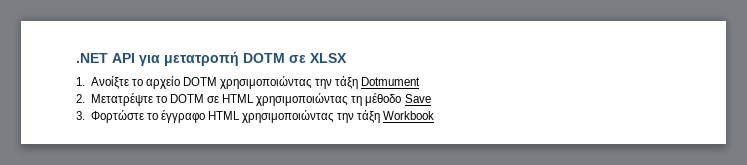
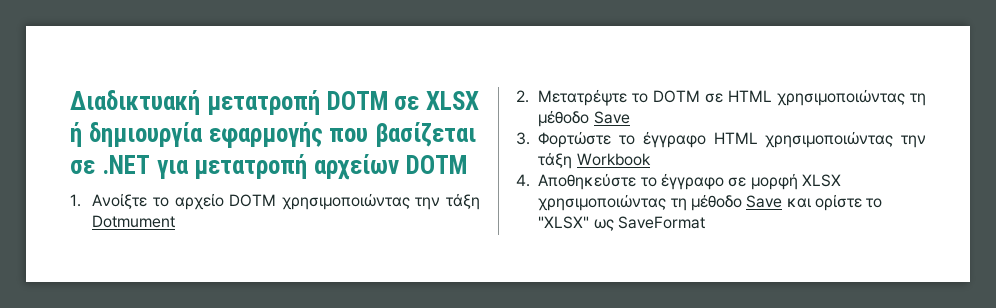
[76,53,160,66] .NET API για -> [70,90,200,115] Διαδικτυακή
(347, 58) none -> [70,122,476,148] [70,154,467,180] ή δημιουργία εφαρμογής που βασίζεται σε .NET για μετατροπή αρχείων DOTM
(435, 115) none -> [516,173,842,190] [538,194,883,211] [538,216,706,231] // 4. Αποθηκεύστε το έγγραφο σε μορφή XLSX χρησιμοποιώντας τη μέθοδο Save και ορίστε το "XLSX" ως SaveFormat

